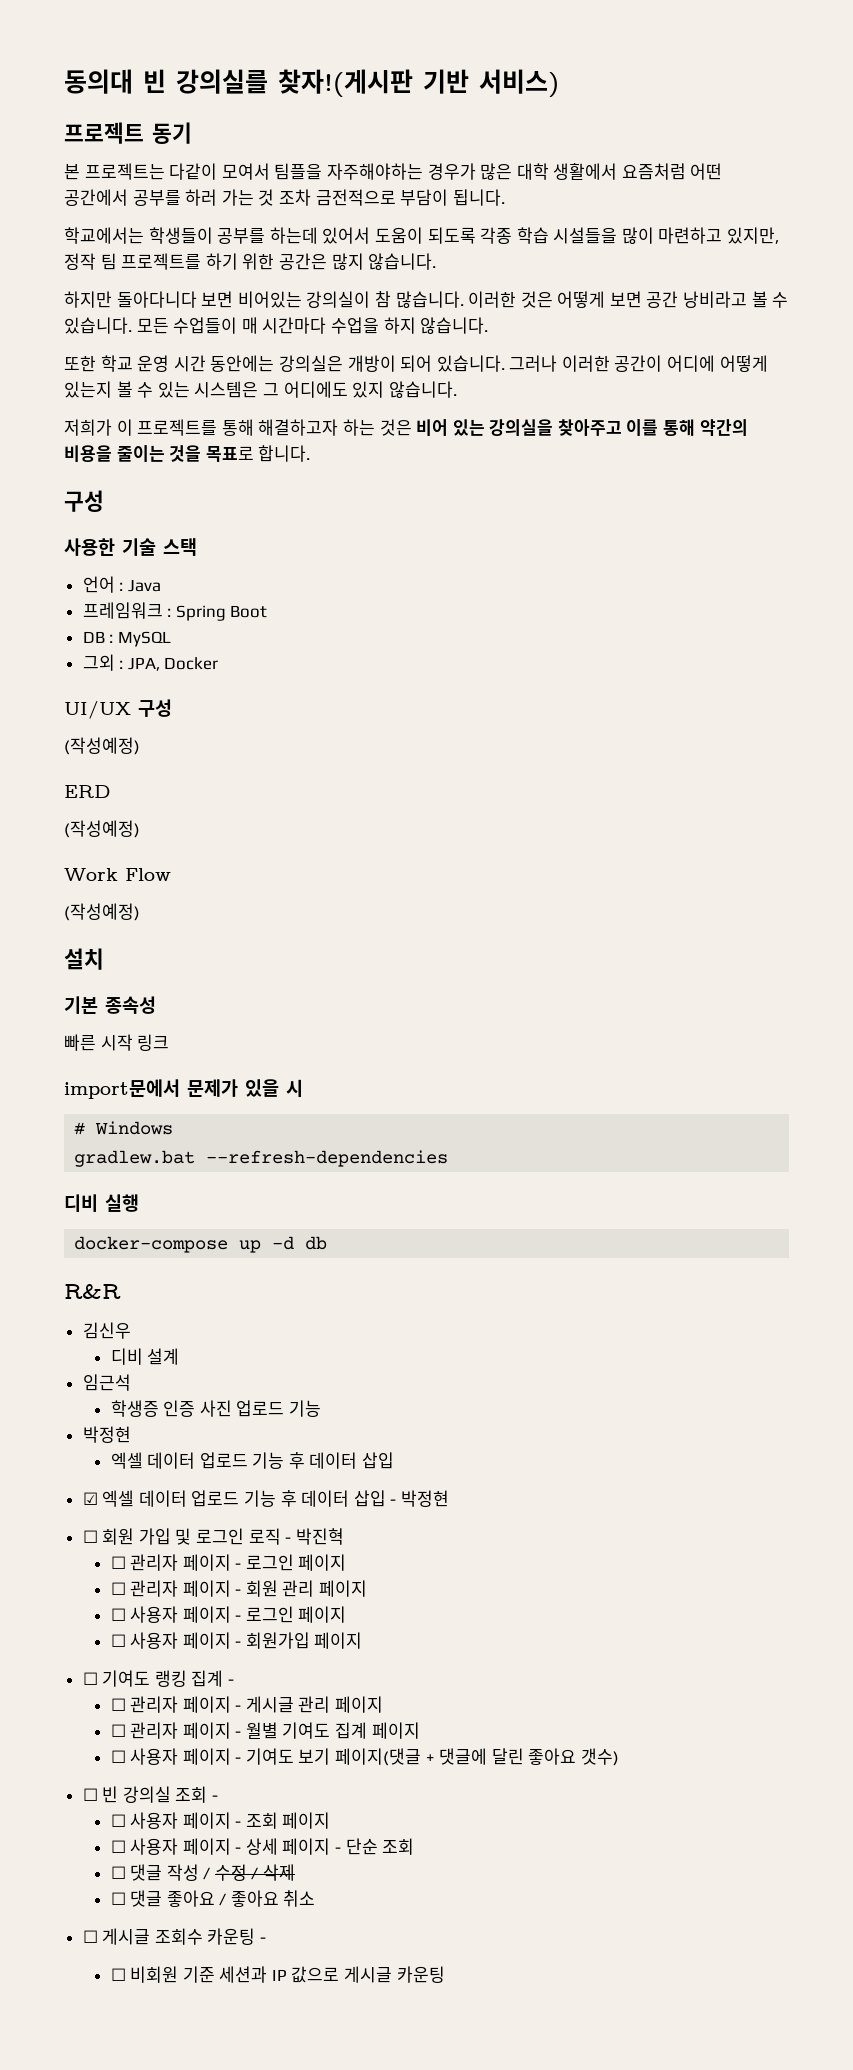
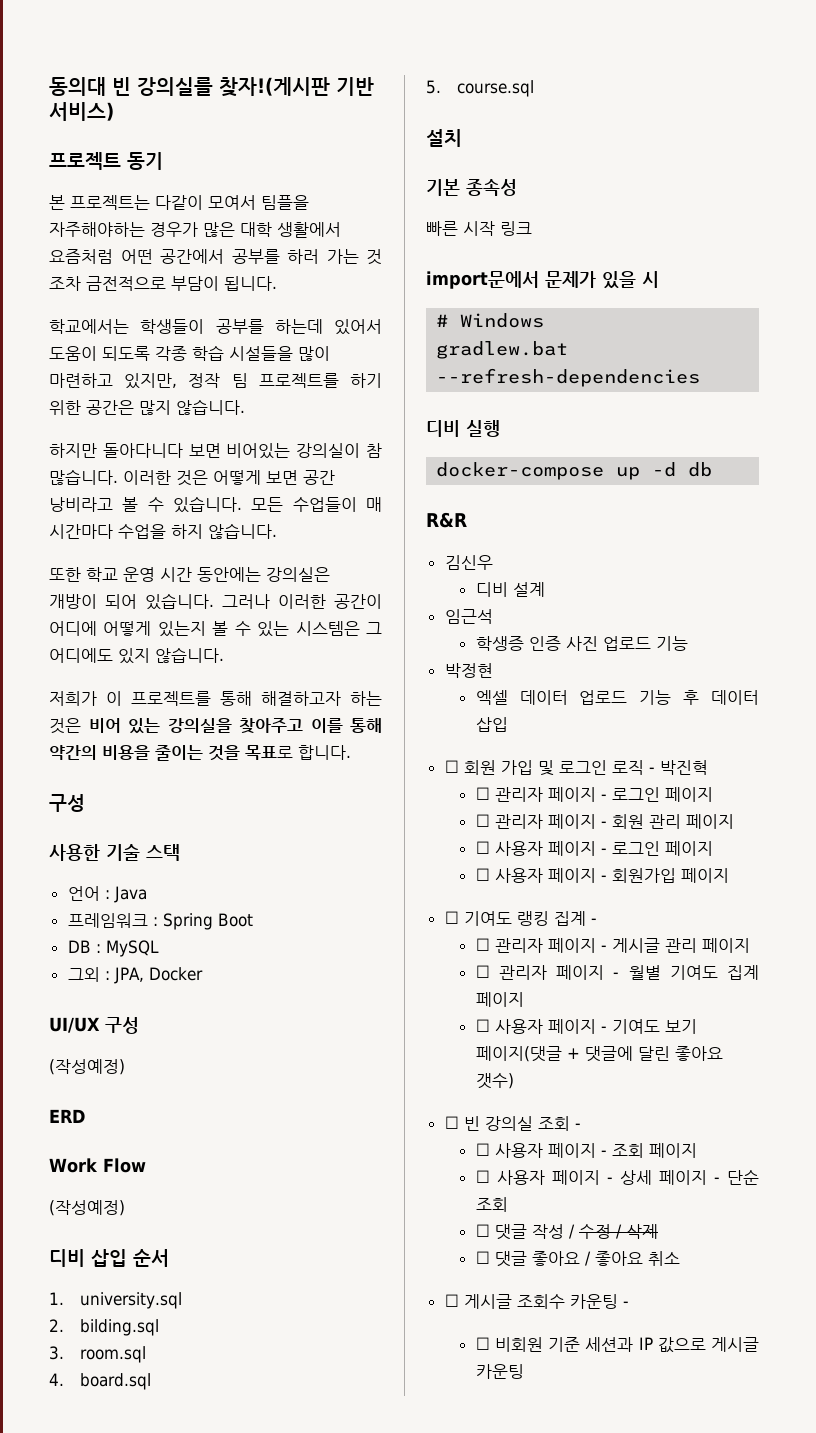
[64,820,140,838] // (작성예정) -> (85, 1116) none
(140, 912) none -> [49,1249,169,1267] [49,1292,182,1309] [49,1319,159,1336] [49,1346,146,1363] [49,1373,151,1390] [426,80,534,97] // 디비 삽입 순서 // 1. university.sql // 2. bilding.sql // 3. room.sql // 4. board.sql // 5. course.sql
[82,1490,450,1507] // ☑ 엑셀 데이터 업로드 기능 후 데이터 삽입 - 박정현 -> (508, 724) none

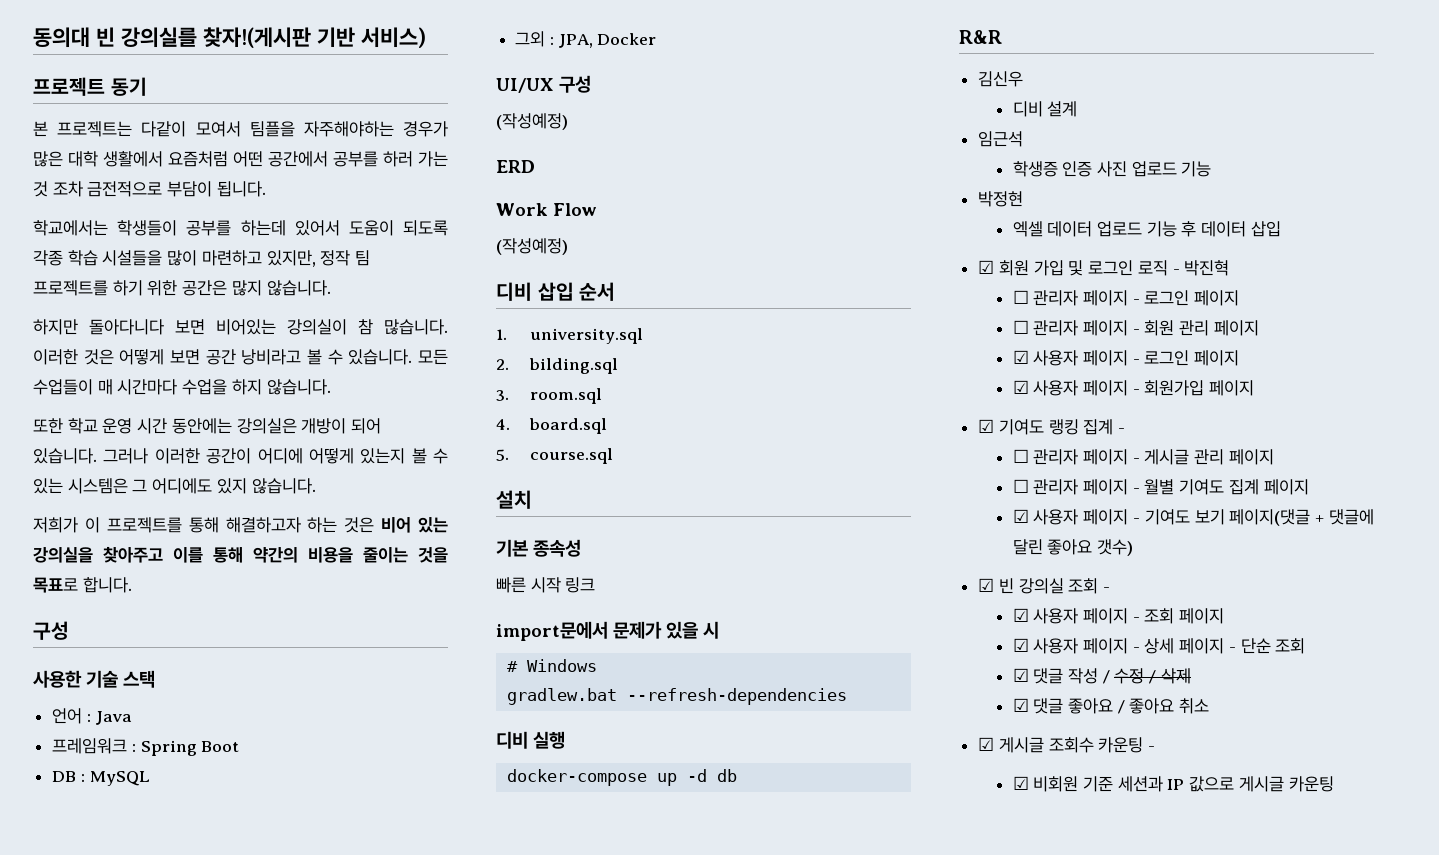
[444,760,459,773] ☐ -> [978,260,995,274] ☑
[475,841,490,854] ☐ -> [1012,350,1029,364] ☑
[475,868,490,881] ☐ -> [1012,380,1029,394] ☑
[444,911,459,924] ☐ -> [978,419,995,433] ☑
[475,1019,490,1032] ☐ -> [1012,509,1029,523] ☑
[444,1116,459,1129] ☐ -> [978,578,995,592] ☑
[475,1143,490,1156] ☐ -> [1012,608,1029,622] ☑
[475,1170,490,1183] ☐ -> [1012,638,1029,652] ☑
[475,1224,490,1237] ☐ -> [1012,668,1029,682] ☑
[475,1251,490,1264] ☐ -> [1012,698,1029,712] ☑
[444,1294,459,1307] ☐ -> [978,737,995,751] ☑
[475,1337,490,1350] ☐ -> [1012,776,1029,790] ☑

